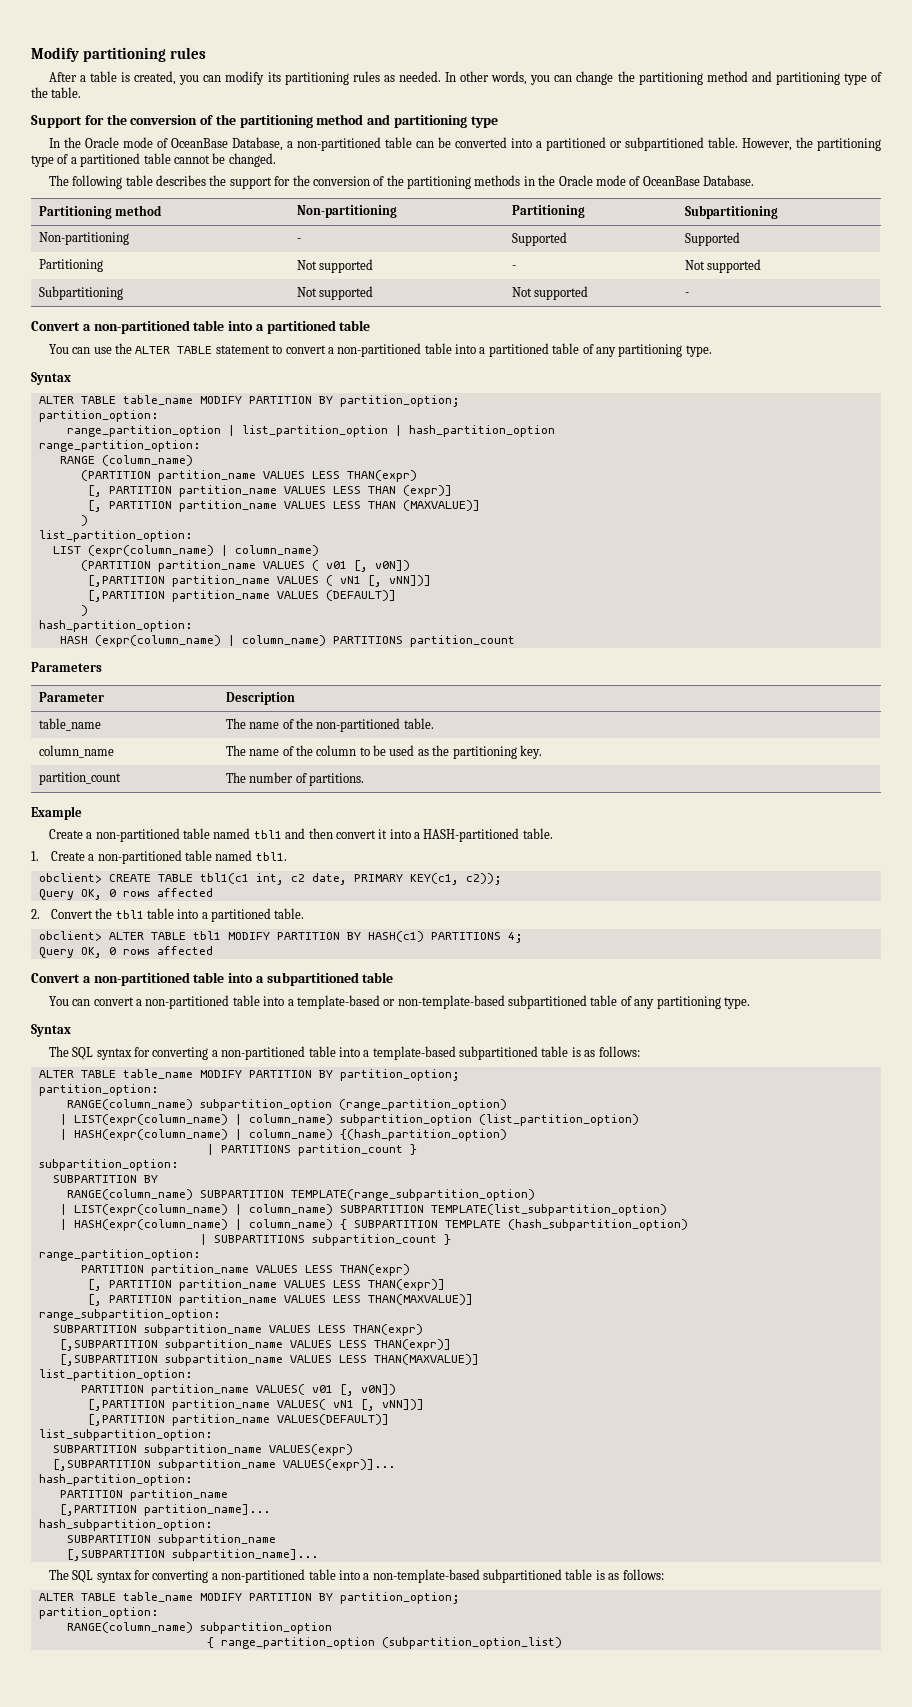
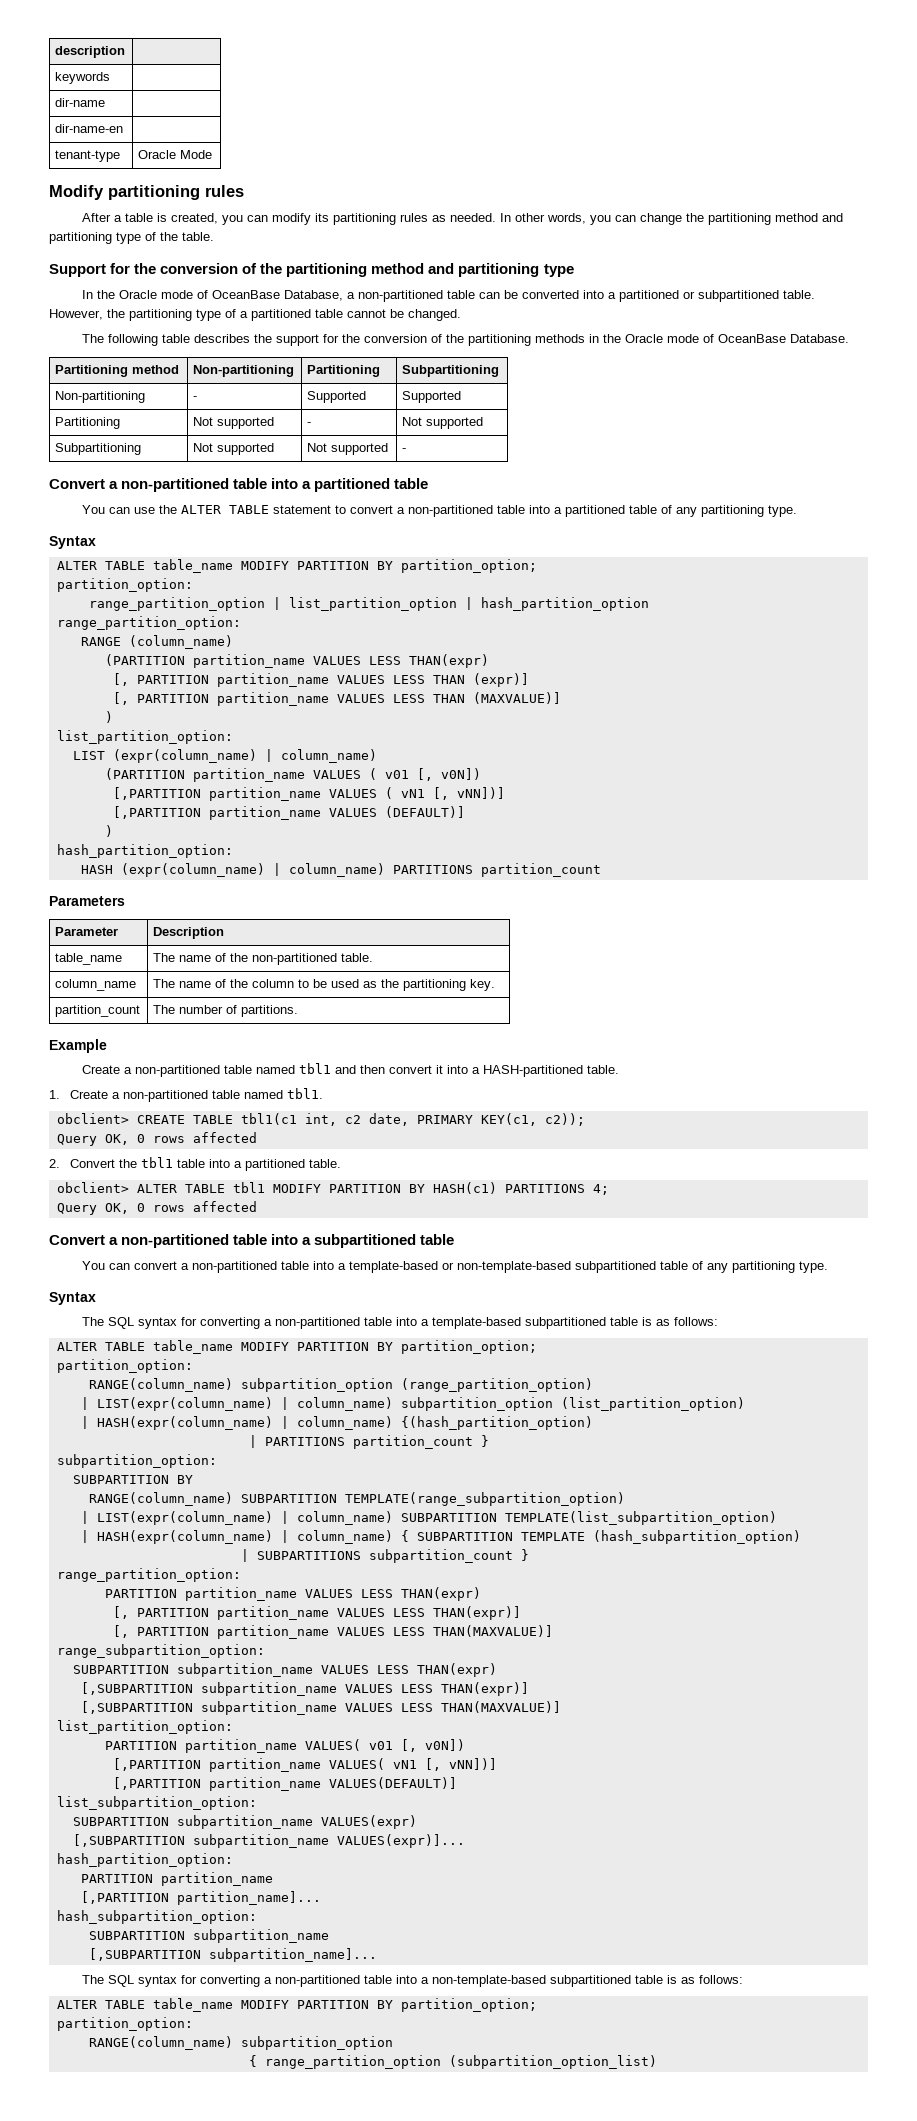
(31, 54) none -> [55,46,126,58] [55,72,111,84] [55,98,106,107] [55,124,124,133] [55,150,121,162] [138,150,213,159] description | // keywords | // dir-name | // dir-name-en | // tenant-type | Oracle Mode //

